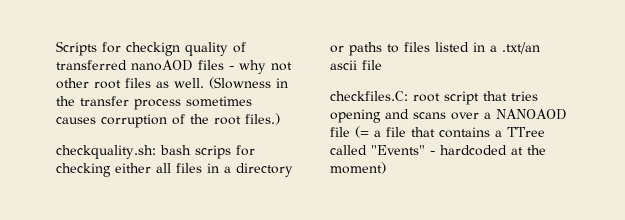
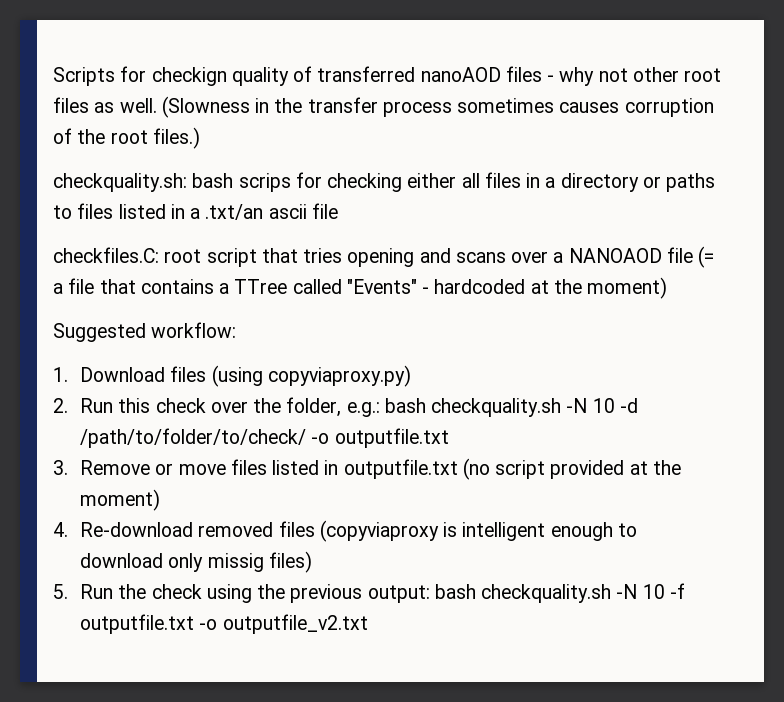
(386, 168) none -> [53,322,237,342] [53,365,411,387] [53,397,638,417] [80,428,449,448] [53,458,681,480] [80,489,161,511] [53,520,637,542] [80,551,312,573] [53,583,685,603] [80,614,368,634] // Suggested workflow: // 1. Download files (using copyviaproxy.py) // 2. Run this check over the folder, e.g.: bash checkquality.sh -N 10 -d /path/to/folder/to/check/ -o outputfile.txt // 3. Remove or move files listed in outputfile.txt (no script provided at the moment) // 4. Re-download removed files (copyviaproxy is intelligent enough to download only missig files) // 5. Run the check using the previous output: bash checkquality.sh -N 10 -f outputfile.txt -o outputfile_v2.txt

